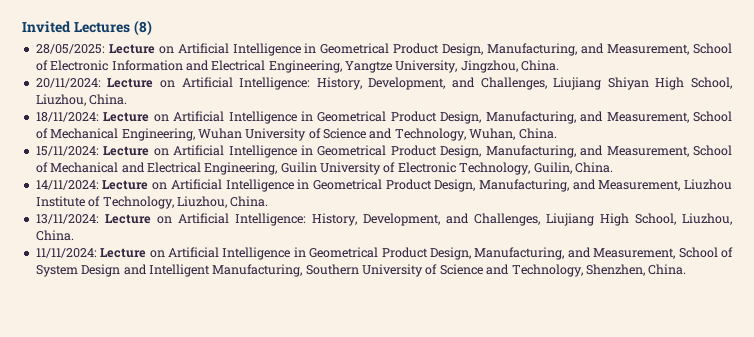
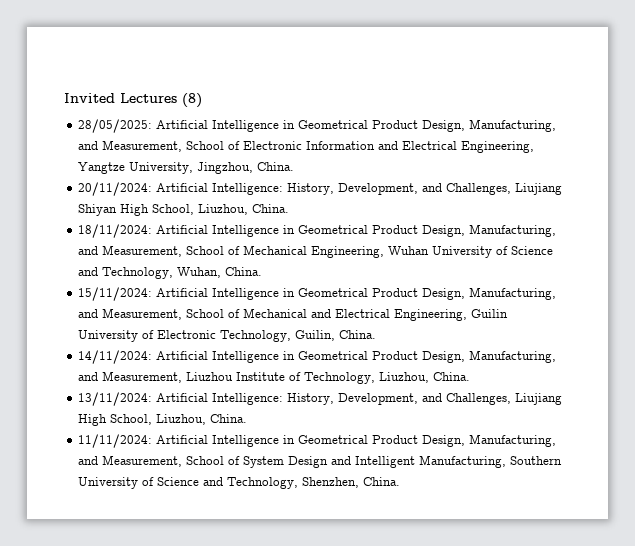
[108,44,174,54] Lecture on -> (153, 126) none
[107,78,175,88] Lecture on -> (153, 189) none
[103,112,169,122] Lecture on -> (153, 231) none
[103,146,169,156] Lecture on -> (153, 294) none
[102,180,168,190] Lecture on -> (153, 357) none
[104,214,172,224] Lecture on -> (153, 399) none
[100,248,165,258] Lecture on -> (153, 441) none

